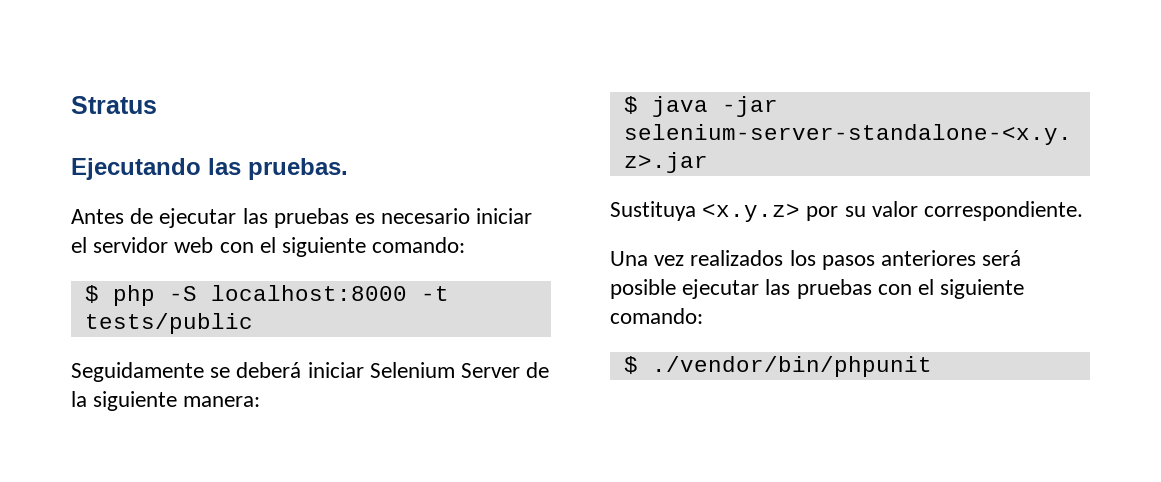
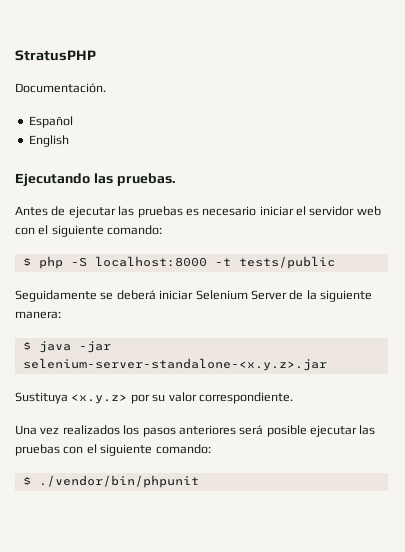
[71,96,157,114] Stratus -> [15,50,96,61] [15,83,106,93] [28,116,73,128] [28,135,69,147] StratusPHP // Documentación. // Español // English

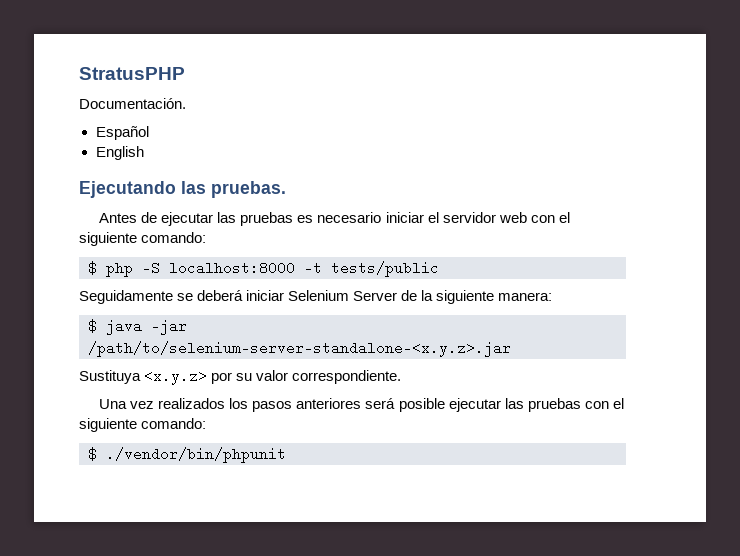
[22,358,327,371] selenium-server-standalone-<x.y.z>.jar -> [88,341,511,357] /path/to/selenium-server-standalone-<x.y.z>.jar

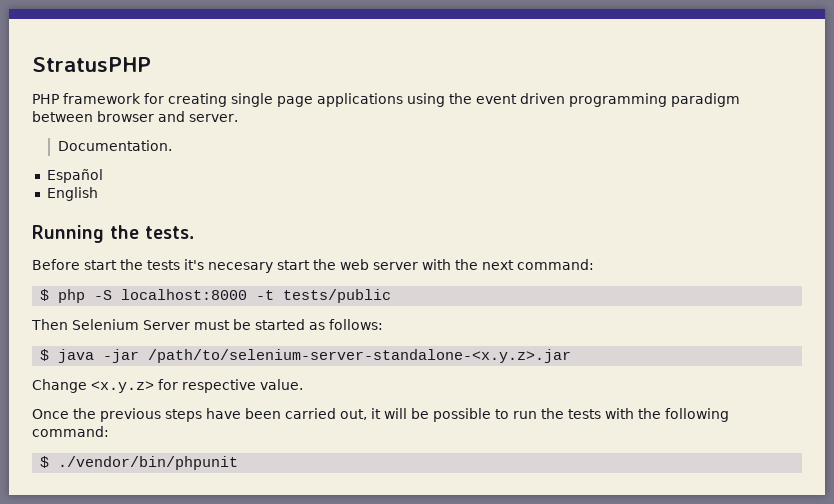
[79,98,186,109] [95,126,149,140] [95,146,144,160] [79,181,286,198] [99,212,570,226] [79,232,207,246] Documentación. // Español // English // Ejecutando las pruebas. // Antes de ejecutar las pruebas es necesario iniciar el servidor web con el siguiente comando: -> [32,93,740,107] [32,111,238,122] [57,140,172,151] [46,169,103,183] [46,187,98,201] [32,225,194,243] [32,259,594,273] PHP framework for creating single page applications using the event driven programming paradigm between browser and server. // Documentation. // Español // English // Running the tests. // Before start the tests it's necesary start the web server with the next command:
[79,290,553,304] [88,319,187,335] [88,341,511,357] [79,369,402,385] [99,398,624,412] [79,418,207,432] Seguidamente se deberá iniciar Selenium Server de la siguiente manera: // $ java -jar /path/to/selenium-server-standalone-<x.y.z>.jar // Sustituya <x.y.z> por su valor correspondiente. // Una vez realizados los pasos anteriores será posible ejecutar las pruebas con el siguiente comando: -> [31,319,383,330] [40,349,572,363] [32,379,303,393] [32,408,729,422] [32,426,109,437] Then Selenium Server must be started as follows: // $ java -jar /path/to/selenium-server-standalone-<x.y.z>.jar // Change <x.y.z> for respective value. // Once the previous steps have been carried out, it will be possible to run the tests with the following command:

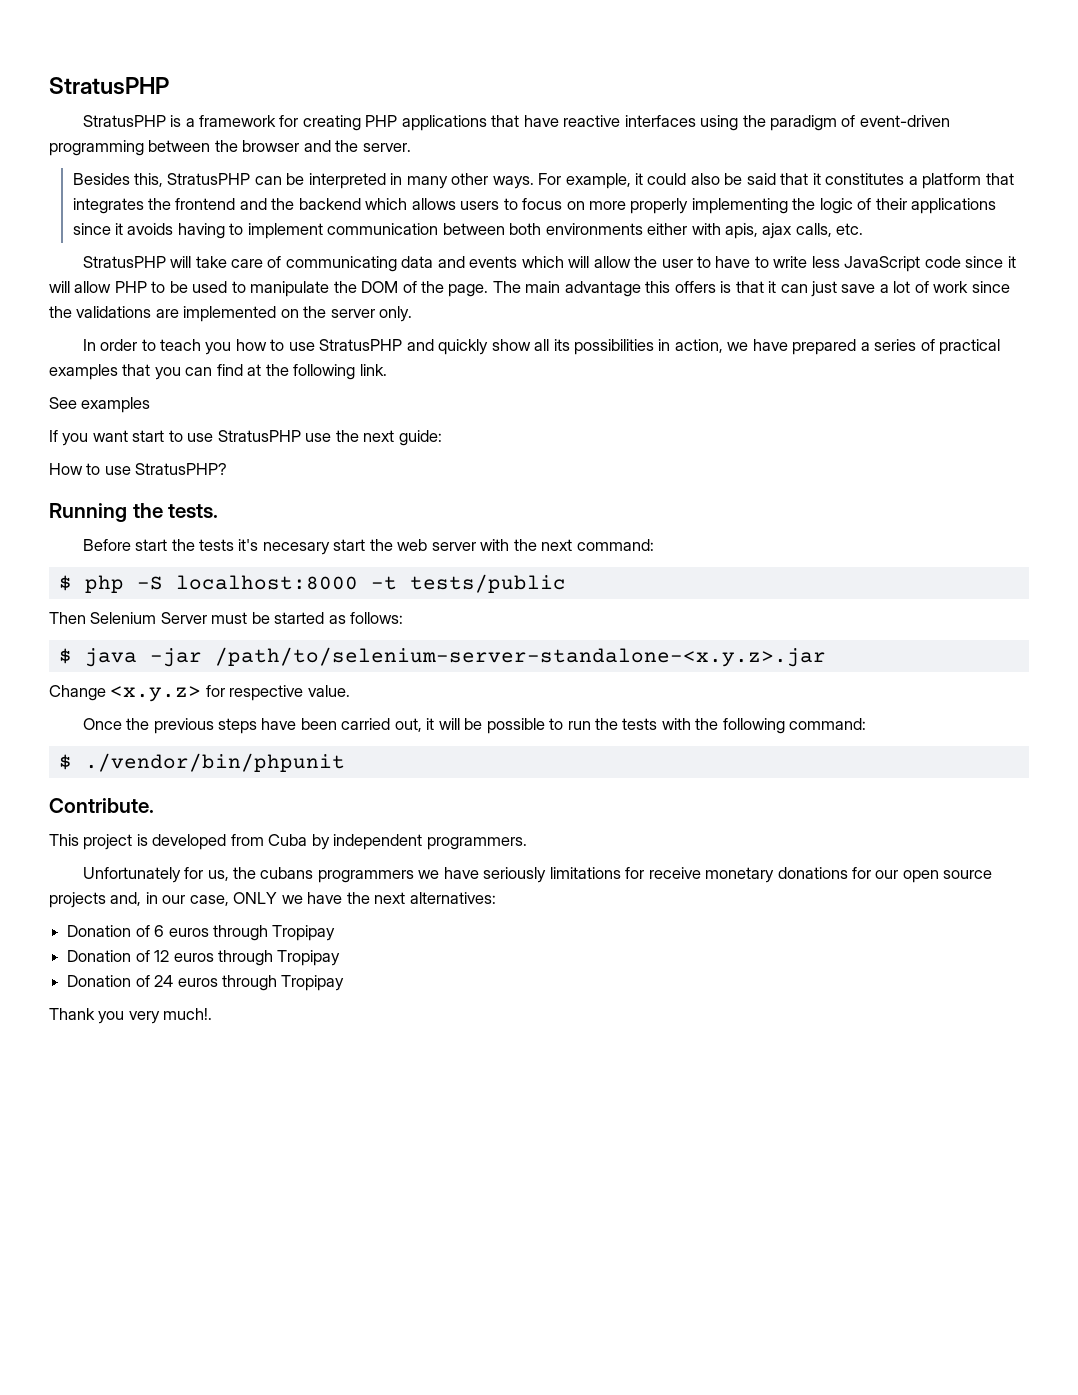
[32,93,740,107] [32,111,93,122] PHP framework for creating single page applications using the event driven programming paradigm between -> [82,115,950,131] [49,140,238,156] StratusPHP is a framework for creating PHP applications that have reactive interfaces using the paradigm of event-driven programming between the
(185, 116) none -> [335,140,359,152] the
[57,140,172,151] [46,169,103,183] [46,187,98,201] Documentation. // Español // English -> [72,173,1014,189] [72,198,997,214] [72,223,864,239] [82,256,1016,272] [49,281,1010,297] [49,306,413,322] [82,339,1001,355] [49,364,387,380] [49,397,151,413] [49,430,442,446] [49,463,228,475] Besides this, StratusPHP can be interpreted in many other ways. For example, it could also be said that it constitutes a platform that integrates the frontend and the backend which allows users to focus on more properly implementing the logic of their applications since it avoids having to implement communication between both environments either with apis, ajax calls, etc. // StratusPHP will take care of communicating data and events which will allow the user to have to write less JavaScript code since it will allow PHP to be used to manipulate the DOM of the page. The main advantage this offers is that it can just save a lot of work since the validations are implemented on the server only. // In order to teach you how to use StratusPHP and quickly show all its possibilities in action, we have prepared a series of practical examples that you can find at the following link. // See examples // If you want start to use StratusPHP use the next guide: // How to use StratusPHP?
(239, 463) none -> [49,798,154,813] [49,834,527,850] [82,867,993,883] [49,892,496,908] [67,925,336,941] [67,950,341,966] [67,975,345,991] [49,1008,213,1024] // Contribute. // This project is developed from Cuba by independent programmers. // Unfortunately for us, the cubans programmers we have seriously limitations for receive monetary donations for our open source projects and, in our case, ONLY we have the next alternatives: // Donation of 6 euros through Tropipay // Donation of 12 euros through Tropipay // Donation of 24 euros through Tropipay // Thank you very much!.

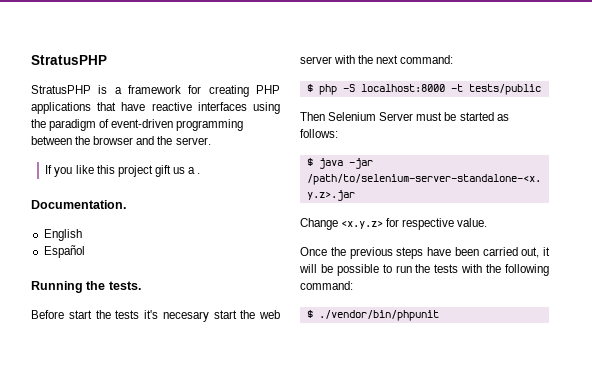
[72,173,1014,189] [72,198,997,214] [72,223,864,239] [82,256,1016,272] [49,281,1010,297] [49,306,413,322] [82,339,1001,355] [49,364,387,380] [49,397,151,413] [49,430,442,446] [49,463,228,475] Besides this, StratusPHP can be interpreted in many other ways. For example, it could also be said that it constitutes a platform that integrates the frontend and the backend which allows users to focus on more properly implementing the logic of their applications since it avoids having to implement communication between both environments either with apis, ajax calls, etc. // StratusPHP will take care of communicating data and events which will allow the user to have to write less JavaScript code since it will allow PHP to be used to manipulate the DOM of the page. The main advantage this offers is that it can just save a lot of work since the validations are implemented on the server only. // In order to teach you how to use StratusPHP and quickly show all its possibilities in action, we have prepared a series of practical examples that you can find at the following link. // See examples // If you want start to use StratusPHP use the next guide: // How to use StratusPHP? -> [45,165,201,177] [31,200,126,209] [43,229,82,241] [43,245,85,258] If you like this project gift us a . // Documentation. // English // Español
[49,798,154,813] [49,834,527,850] [82,867,993,883] [49,892,496,908] [67,925,336,941] [67,950,341,966] [67,975,345,991] [49,1008,213,1024] // Contribute. // This project is developed from Cuba by independent programmers. // Unfortunately for us, the cubans programmers we have seriously limitations for receive monetary donations for our open source projects and, in our case, ONLY we have the next alternatives: // Donation of 6 euros through Tropipay // Donation of 12 euros through Tropipay // Donation of 24 euros through Tropipay // Thank you very much!. -> (439, 315) none

